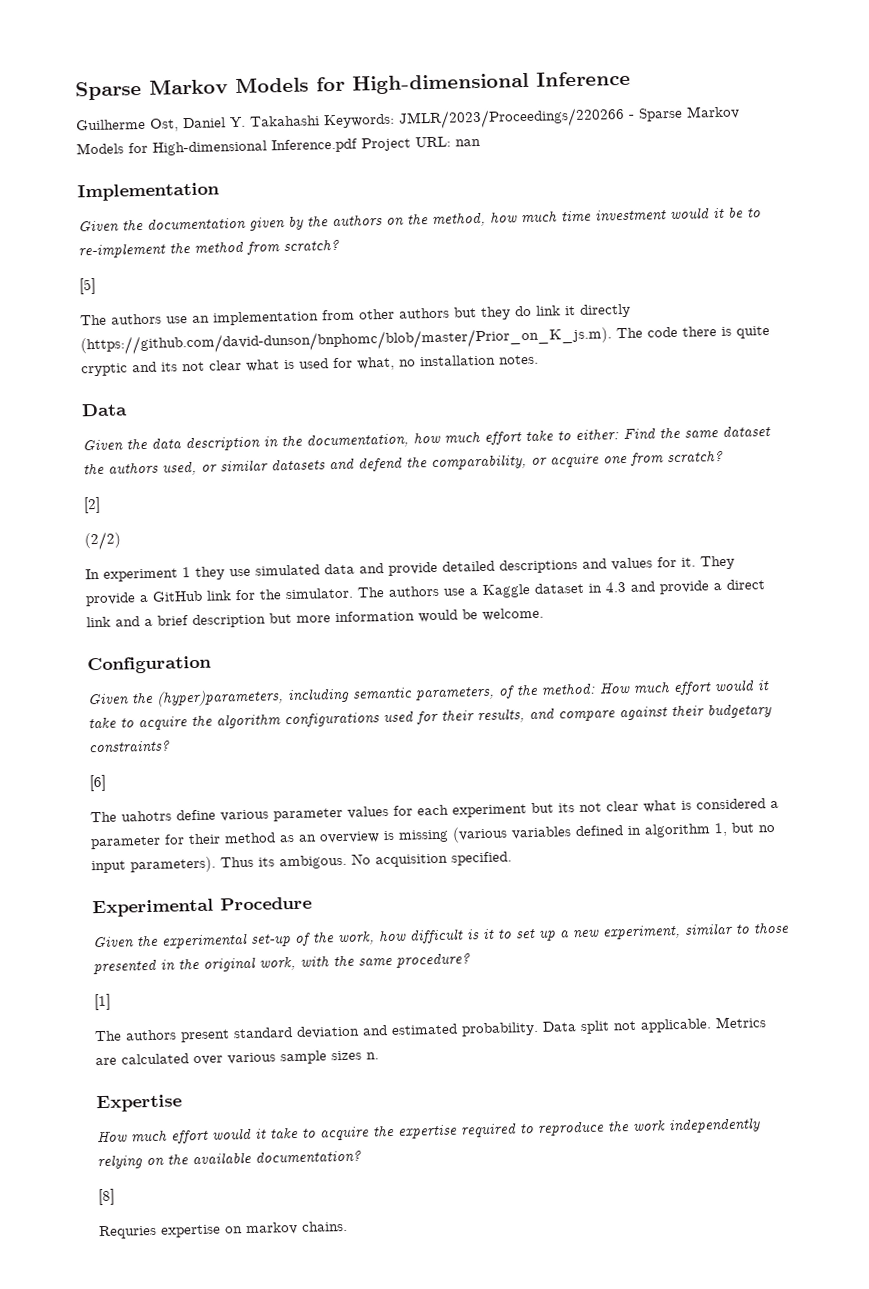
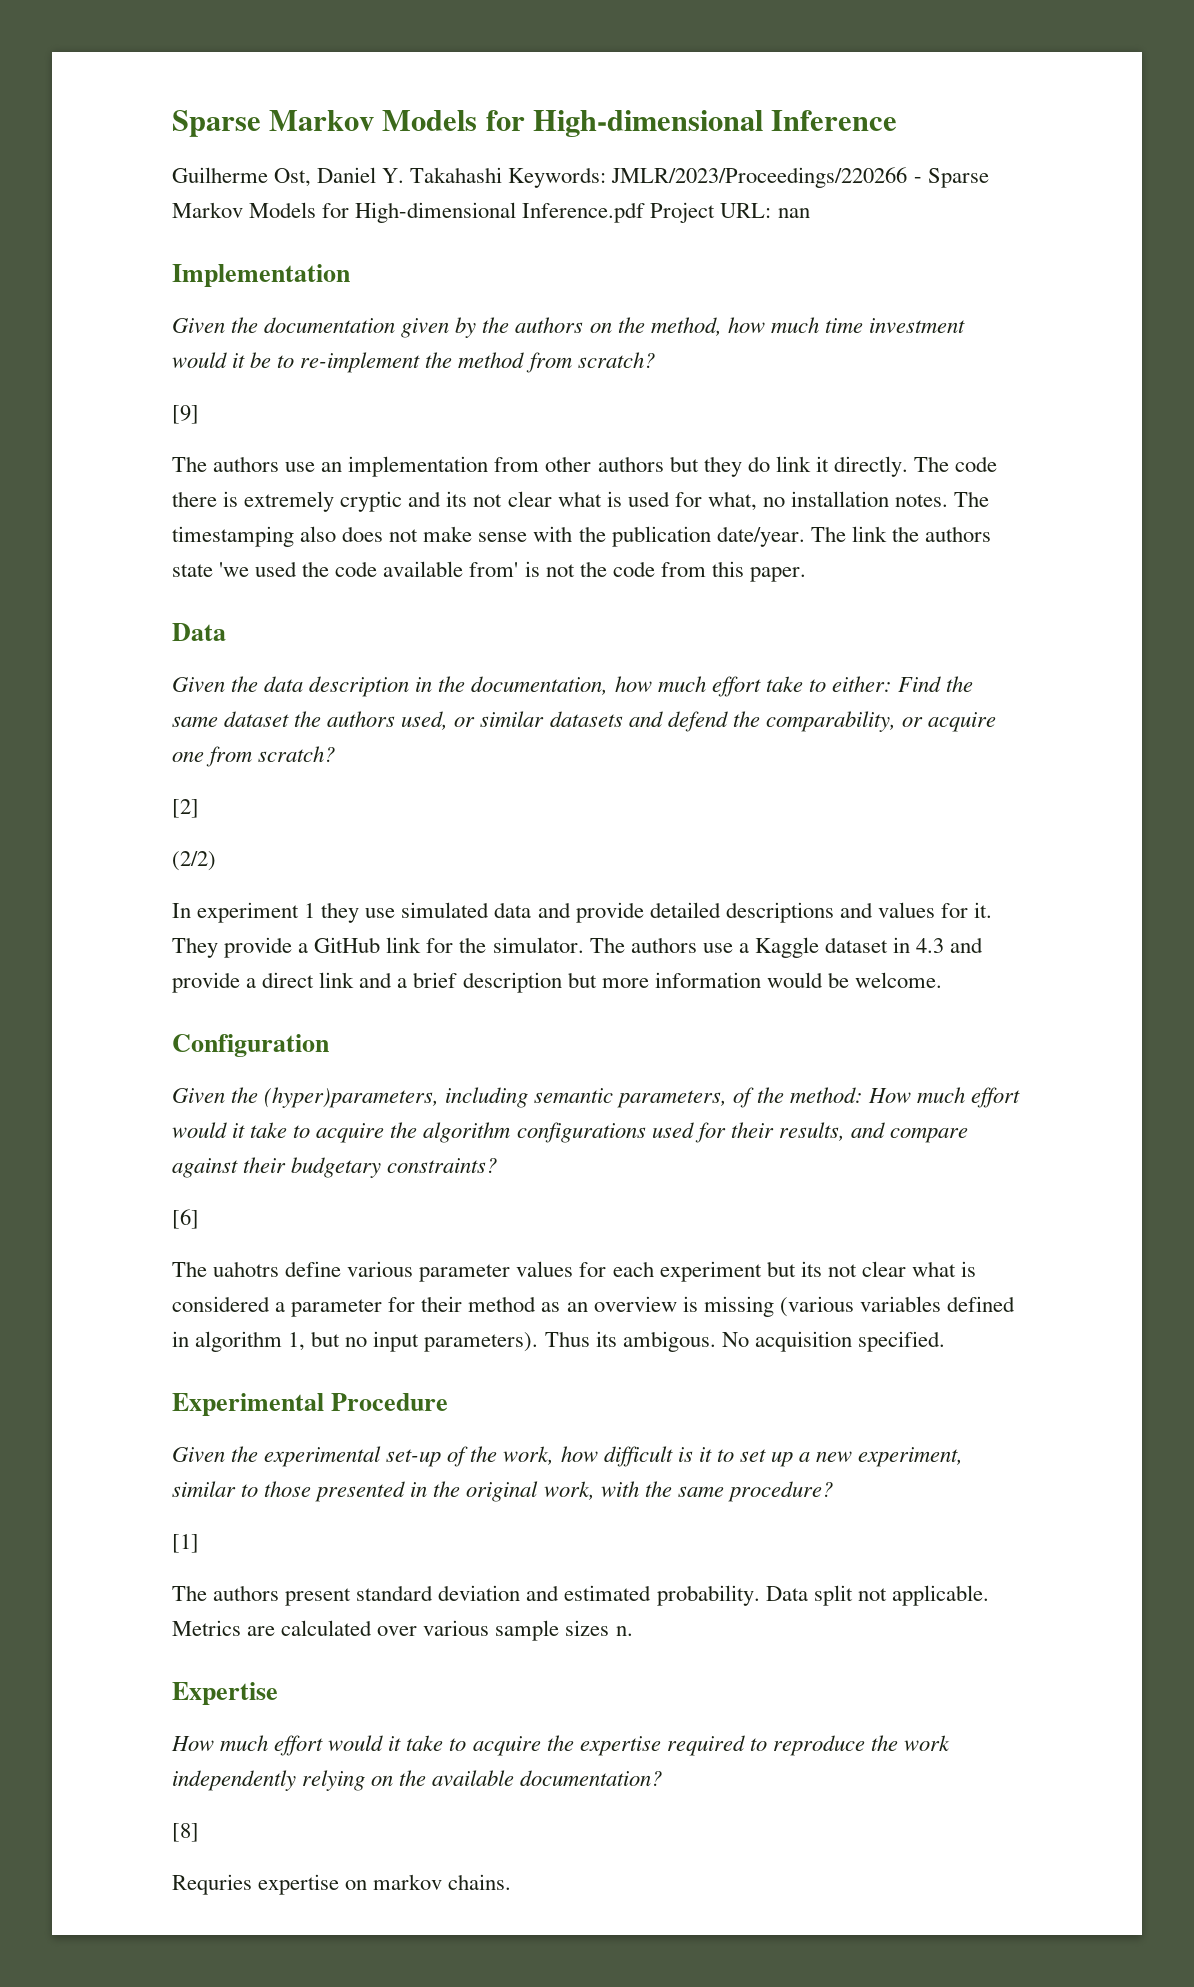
[79,277,96,295] [5] -> [172,405,199,424] [9]
[579,303,631,318] [80,326,612,356] directly (https://github.com/david-dunson/bnphomc/blob/master/Prior_on_K_js.m). -> [833,456,908,477] directly.
[736,325,770,339] quite -> [244,491,335,512] extremely
(539, 359) none -> [954,491,990,507] [172,526,991,547] [172,561,806,582] The timestamping also does not make sense with the publication date/year. The link the authors state 'we used the code available from' is not the code from this paper.

